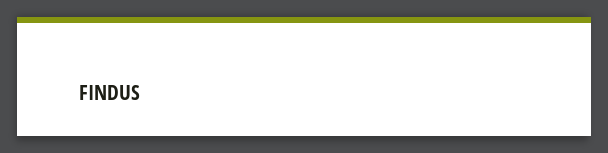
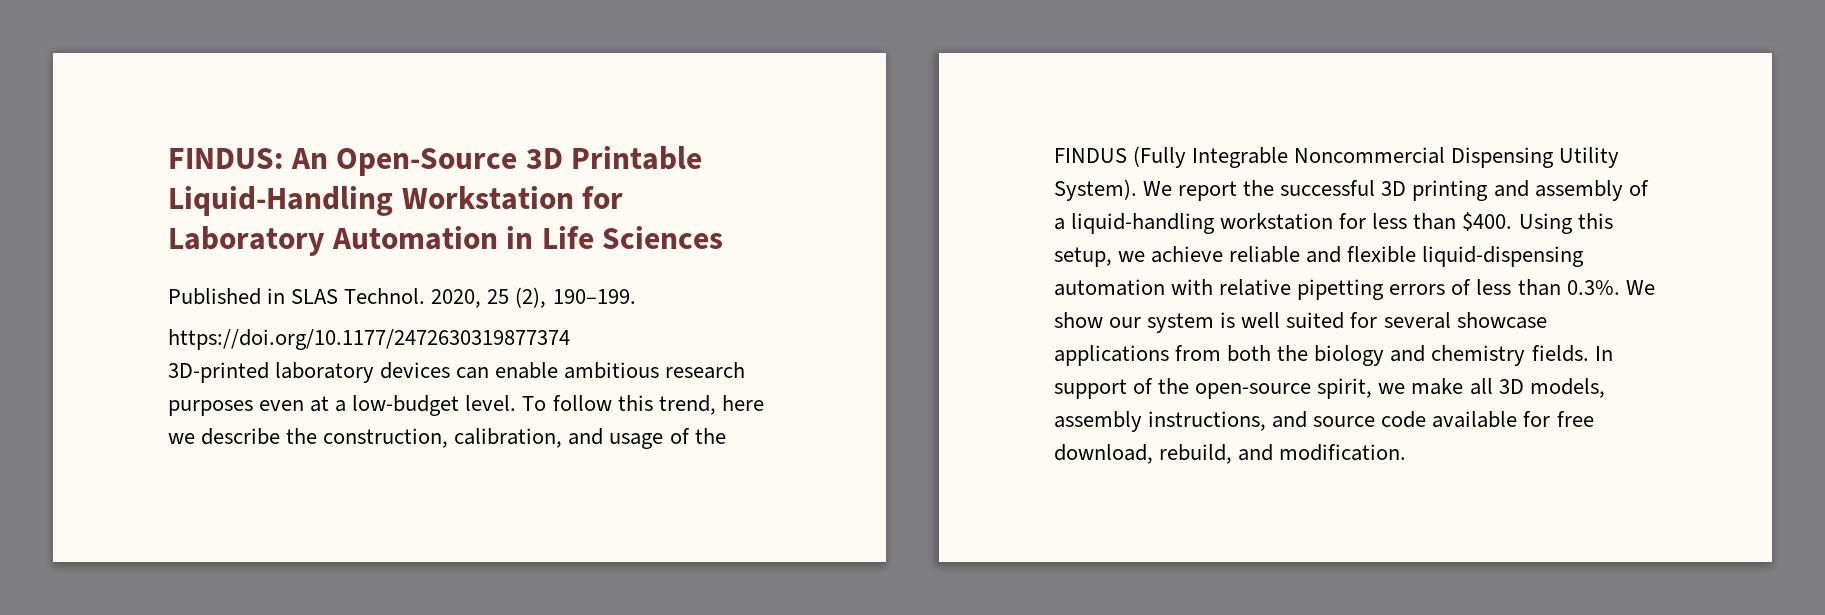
[79,85,140,100] FINDUS -> [168,146,703,176] [168,186,624,216] [168,226,724,256] [168,287,636,308] [168,329,570,350] [168,362,746,383] [168,395,764,416] [168,428,726,449] [1054,146,1620,168] [1054,179,1649,201] [1054,212,1613,234] [1054,246,1585,267] [1054,279,1655,300] [1054,312,1547,333] [1054,345,1613,366] [1054,378,1605,399] [1054,411,1594,432] [1054,444,1407,464] FINDUS: An Open-Source 3D Printable Liquid-Handling Workstation for Laboratory Automation in Life Sciences // Published in SLAS Technol. 2020, 25 (2), 190–199. // https://doi.org/10.1177/2472630319877374 // 3D-printed laboratory devices can enable ambitious research purposes even at a low-budget level. To follow this trend, here we describe the construction, calibration, and usage of the FINDUS (Fully Integrable Noncommercial Dispensing Utility System). We report the successful 3D printing and assembly of a liquid-handling workstation for less than $400. Using this setup, we achieve reliable and flexible liquid-dispensing automation with relative pipetting errors of less than 0.3%. We show our system is well suited for several showcase applications from both the biology and chemistry fields. In support of the open-source spirit, we make all 3D models, assembly instructions, and source code available for free download, rebuild, and modification.

